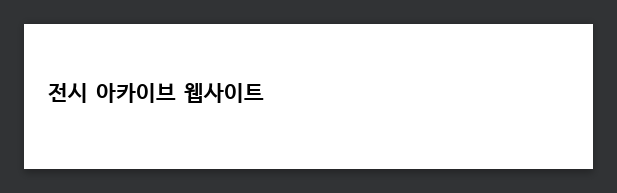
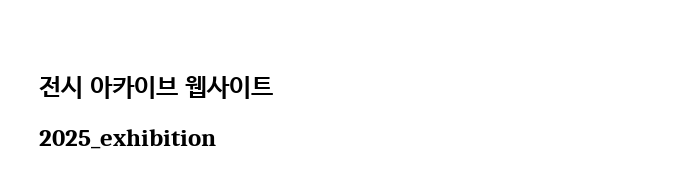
(264, 93) none -> [39,129,216,149] // 2025_exhibition

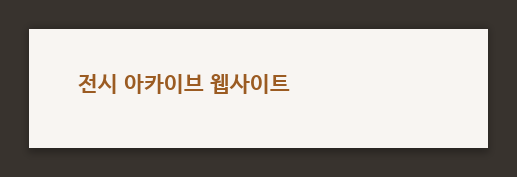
[39,129,216,149] // 2025_exhibition -> (290, 84) none

